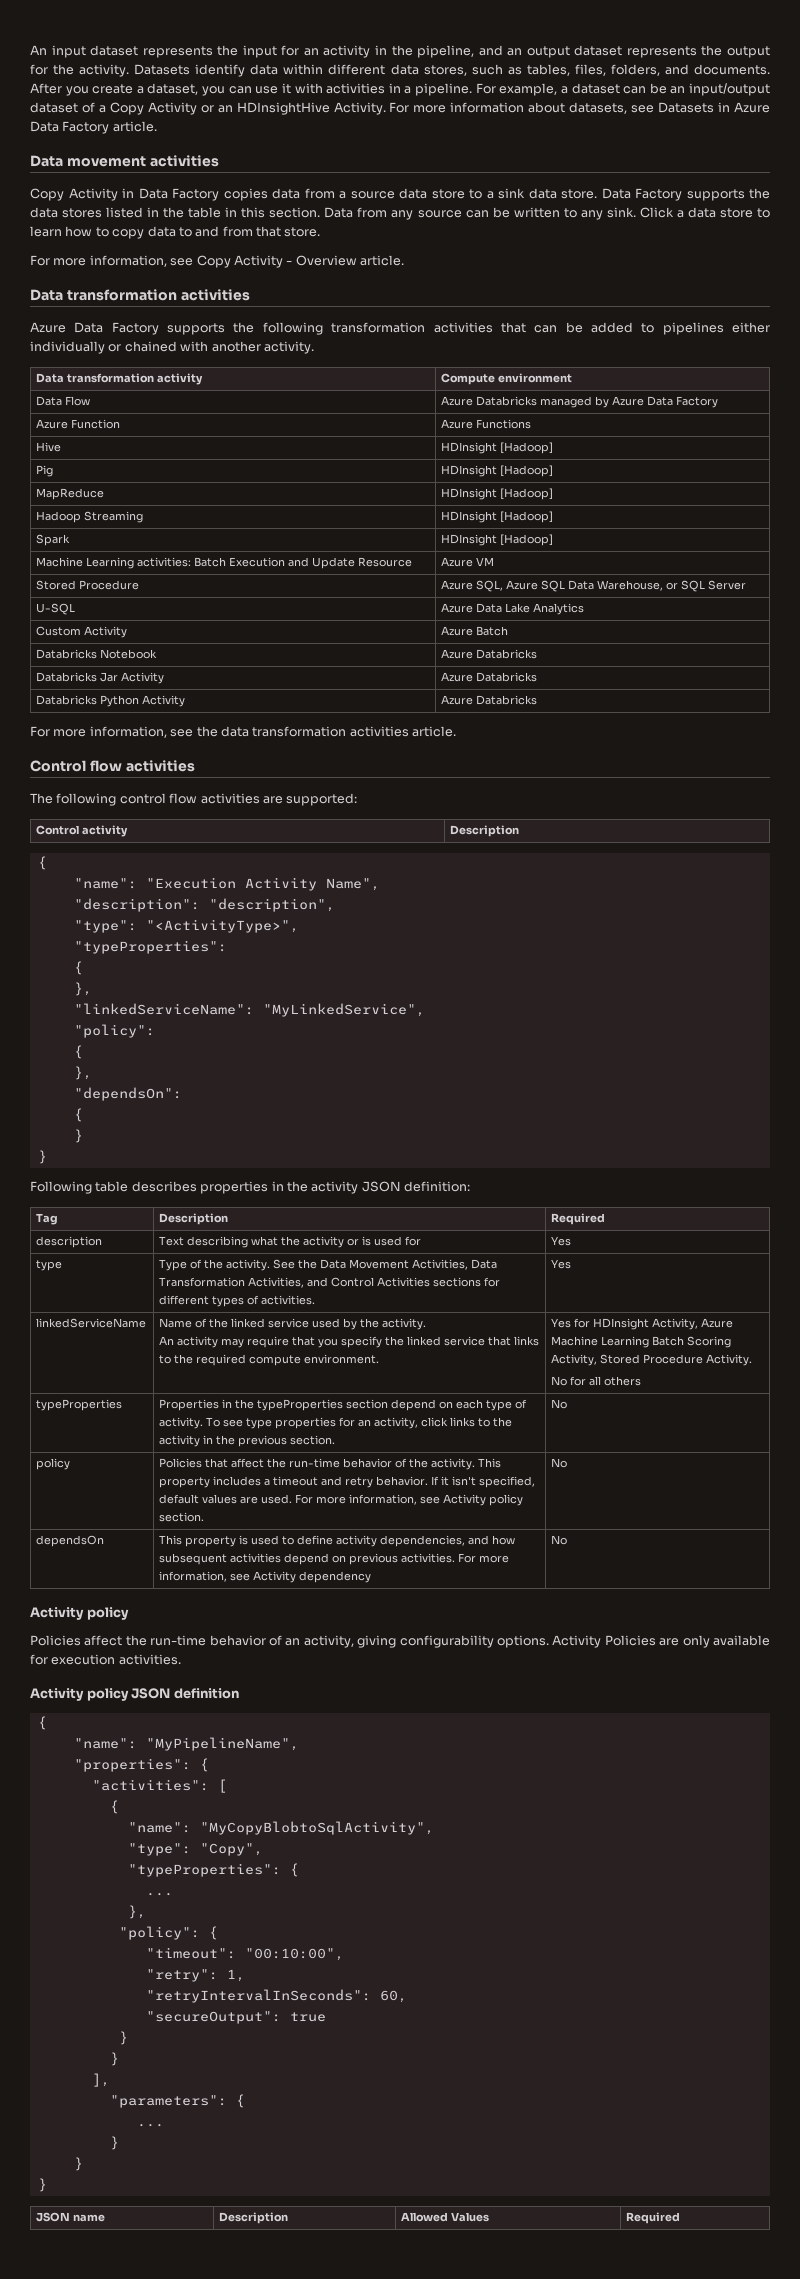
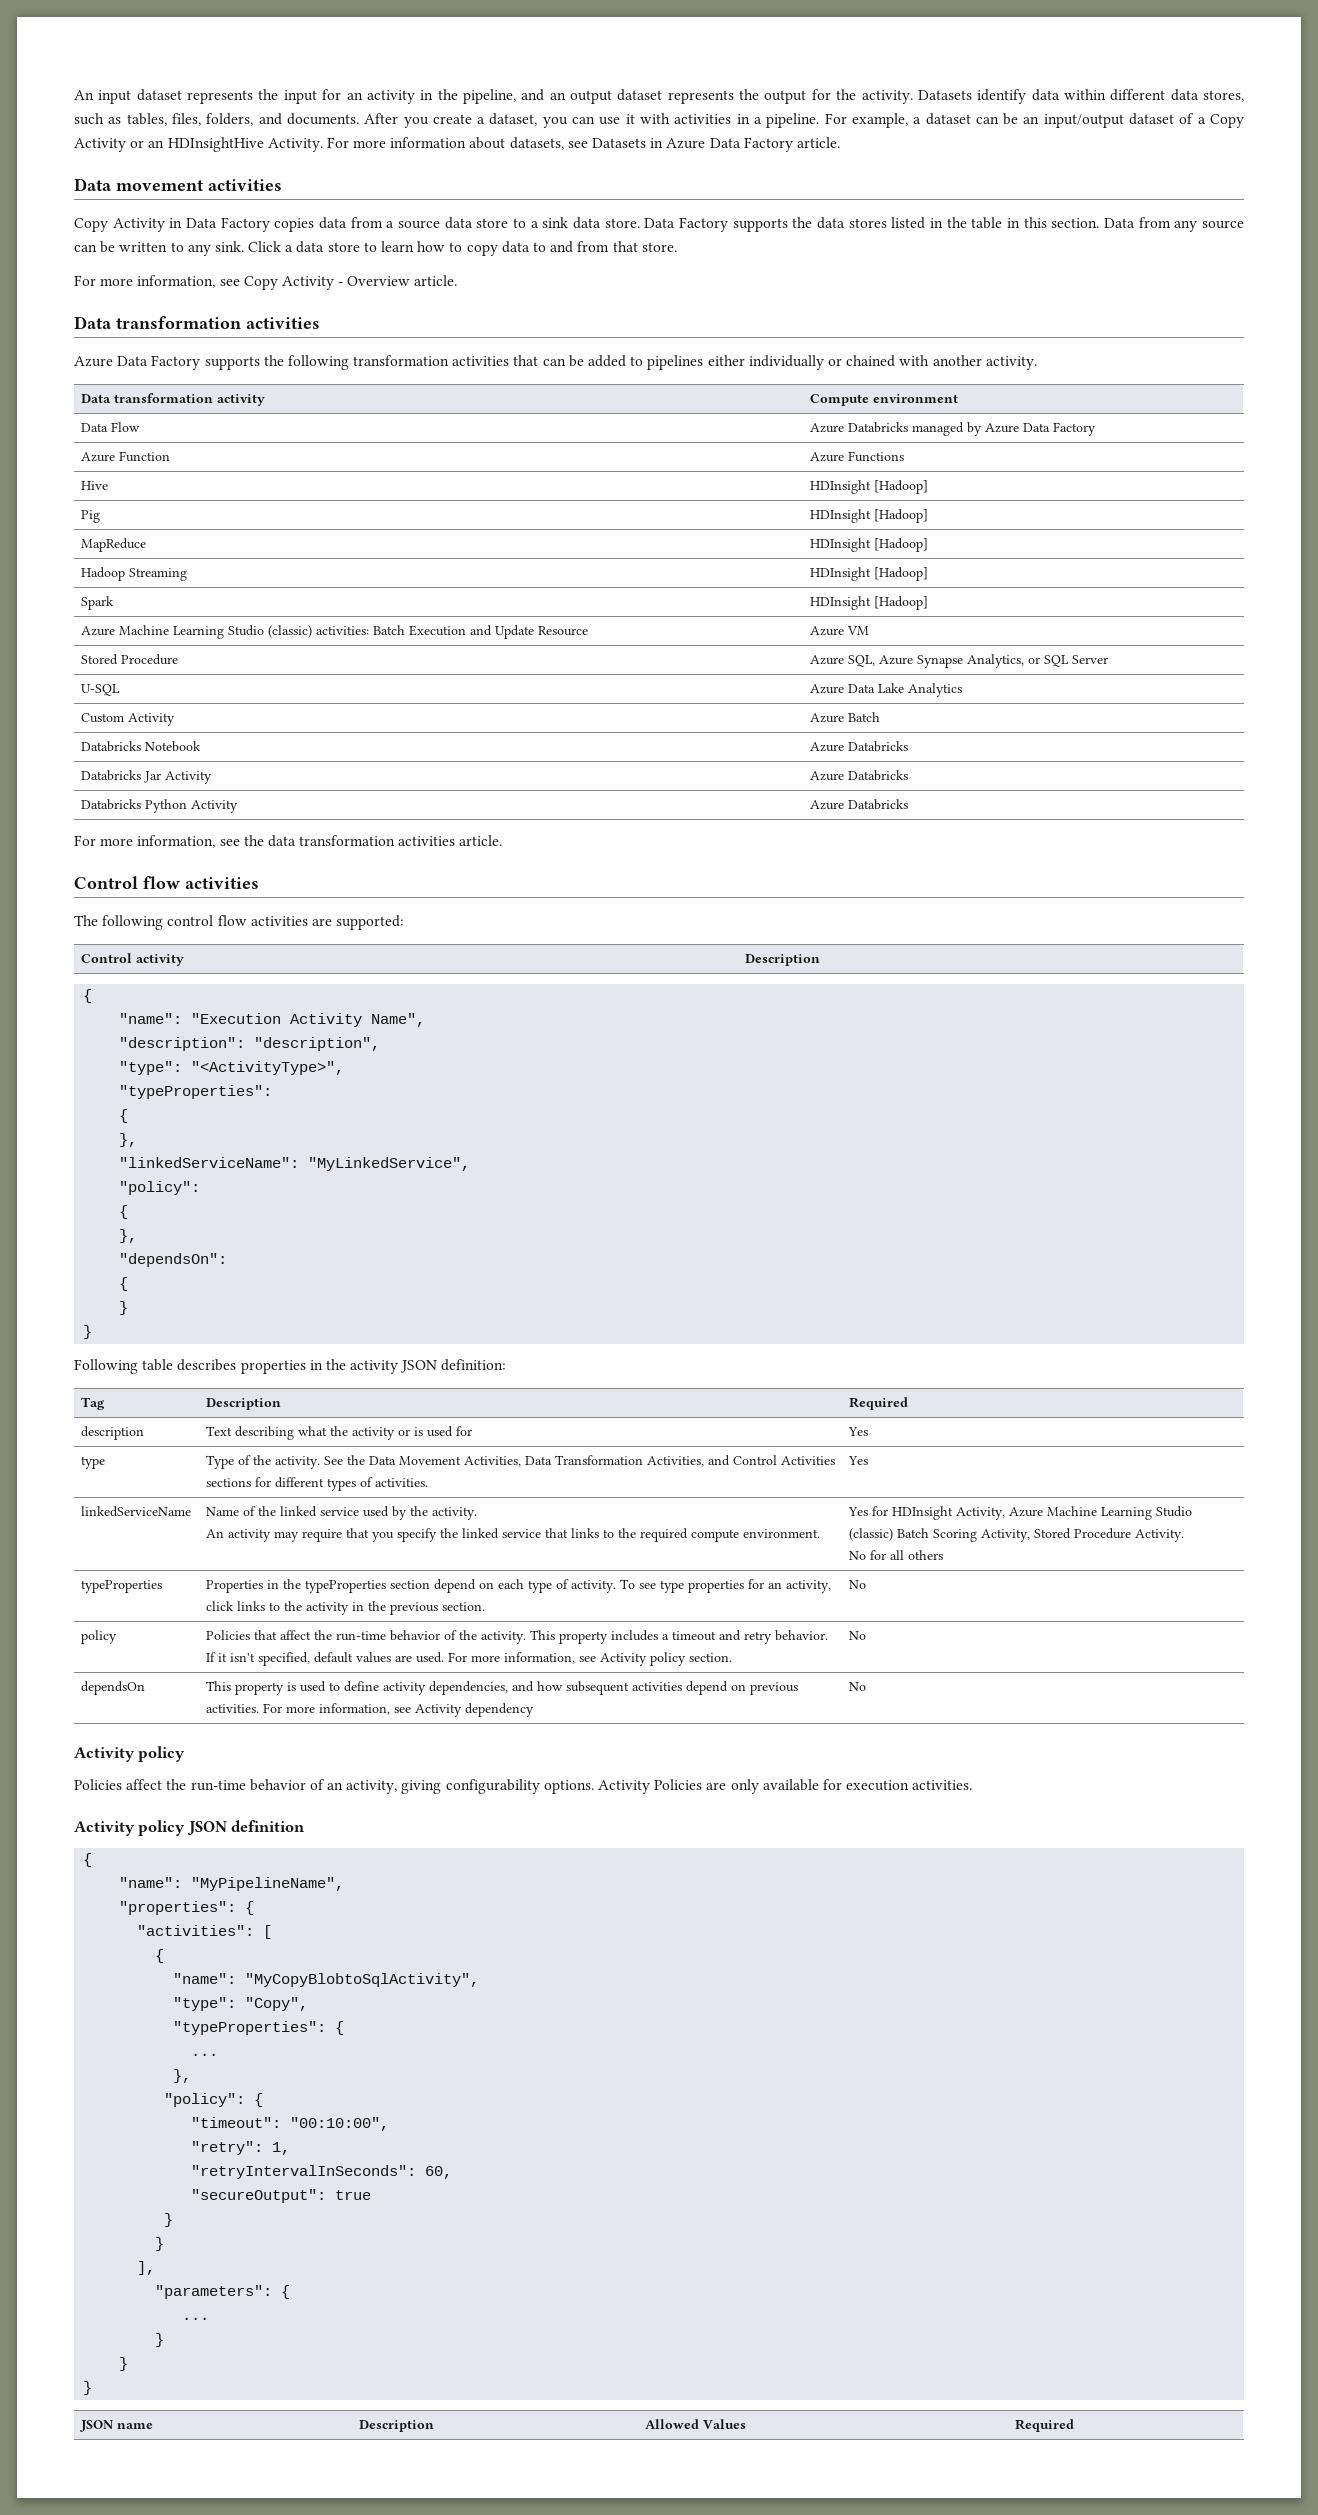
[36,557,135,569] Machine Learning -> [81,625,313,639] Azure Machine Learning Studio (classic)
[541,580,664,592] SQL Data Warehouse, -> [917,654,1025,668] Synapse Analytics,
(650, 1342) none -> [1156,1506,1193,1517] [849,1528,894,1541] Studio (classic)

